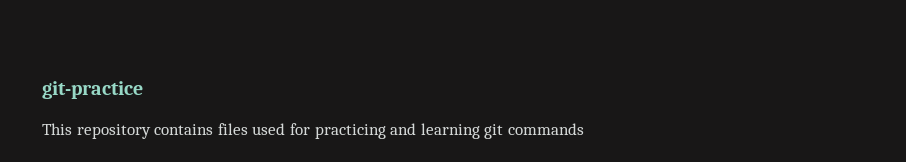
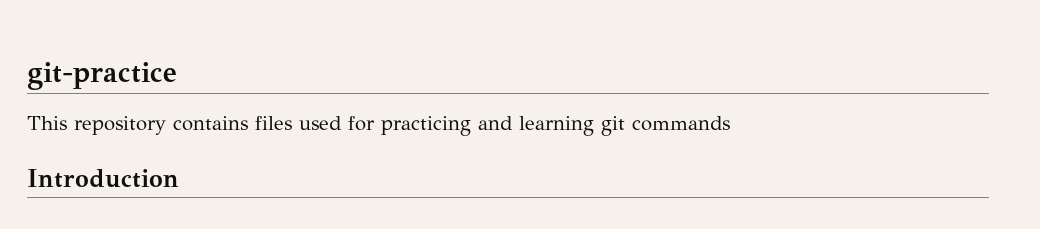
(584, 129) none -> [27,169,179,188] // Introduction

